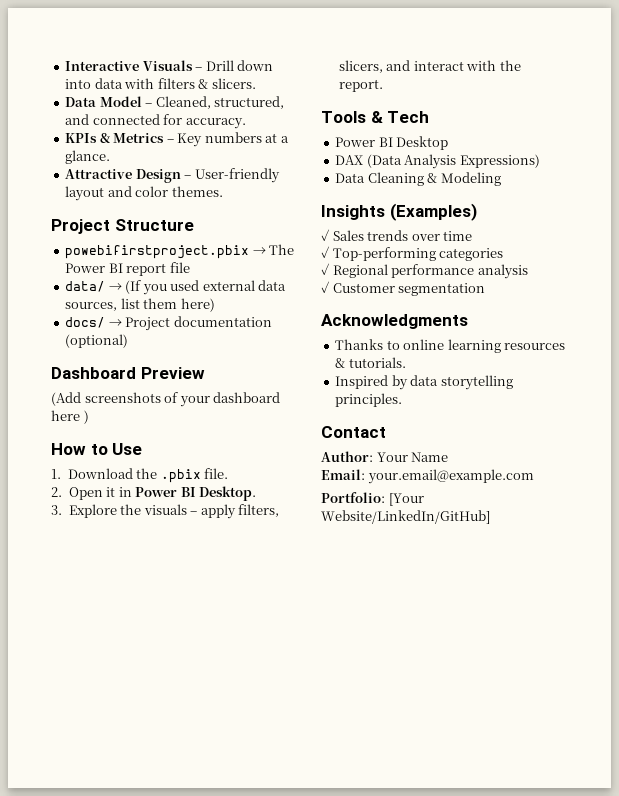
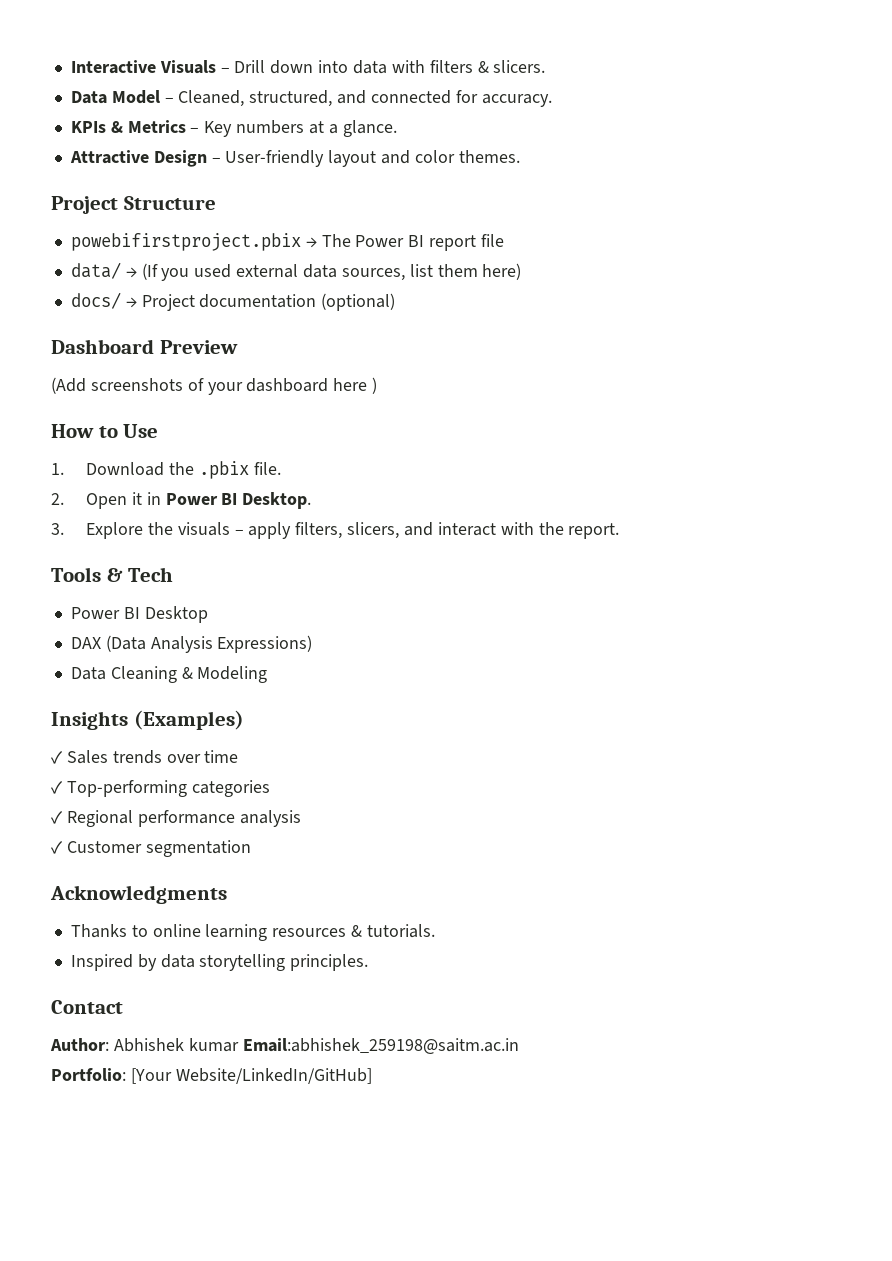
[376,452,449,462] [321,469,534,484] Your Name // Email: your.email@example.com -> [113,1038,519,1054] Abhishek kumar Email:abhishek_259198@saitm.ac.in

